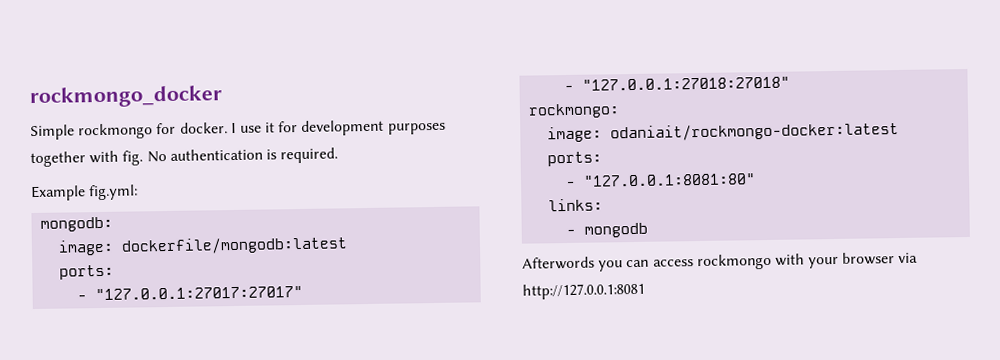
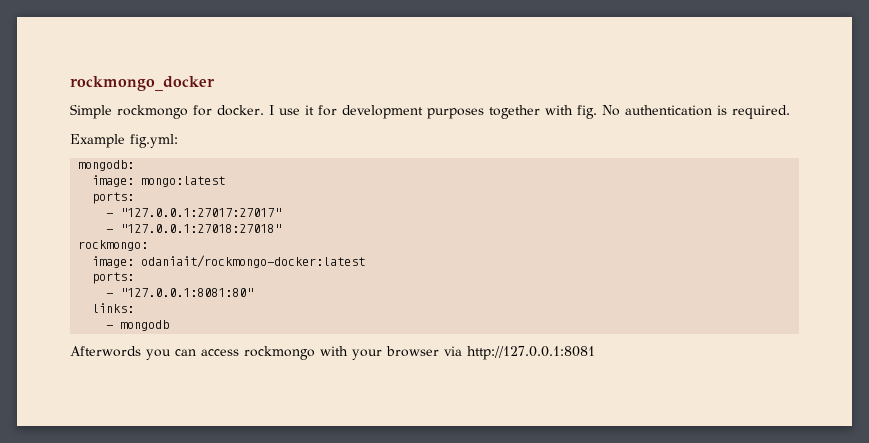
[121,236,349,255] dockerfile/mongodb:latest -> [141,176,226,187] mongo:latest

